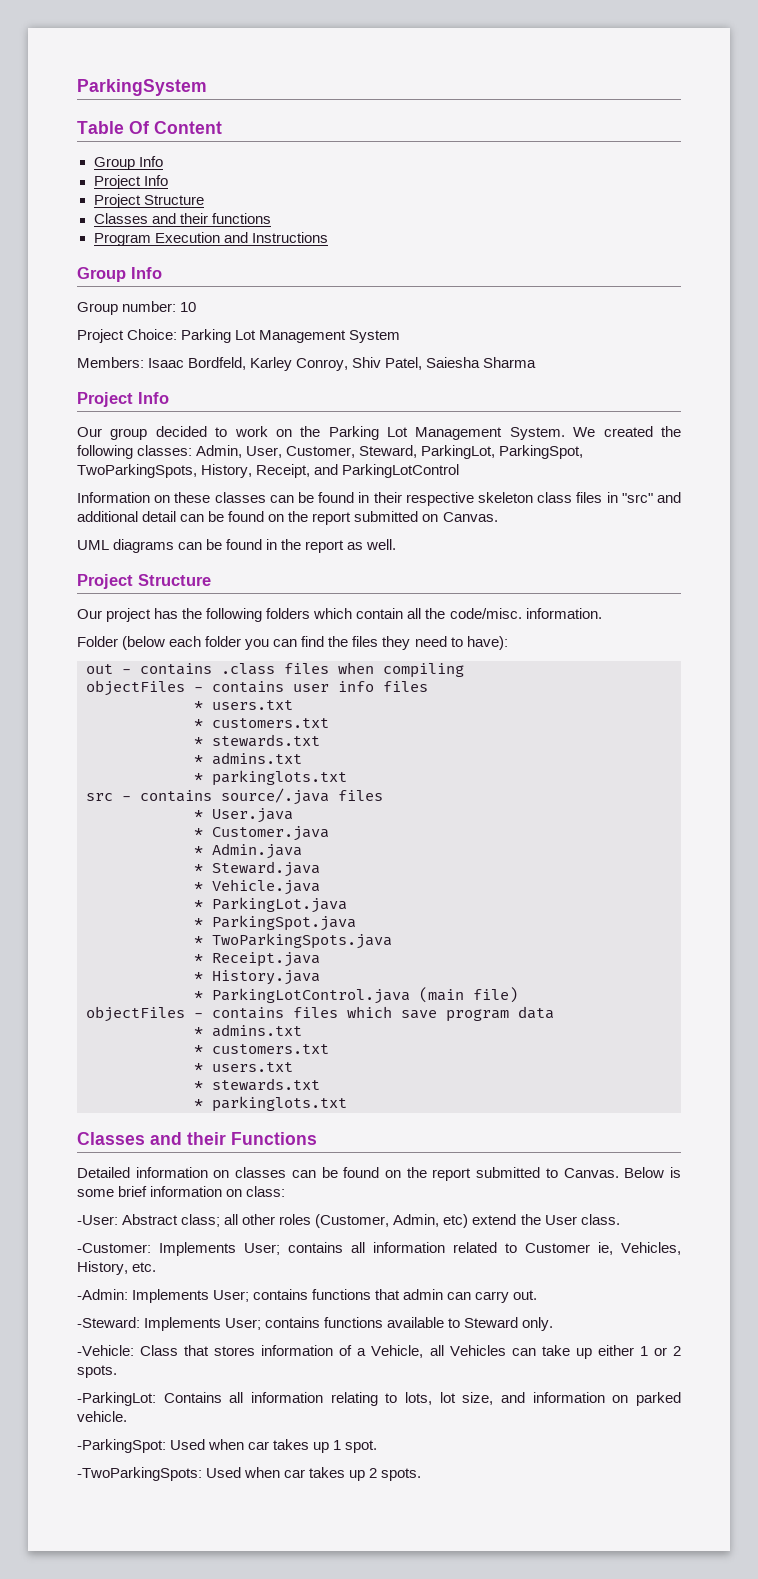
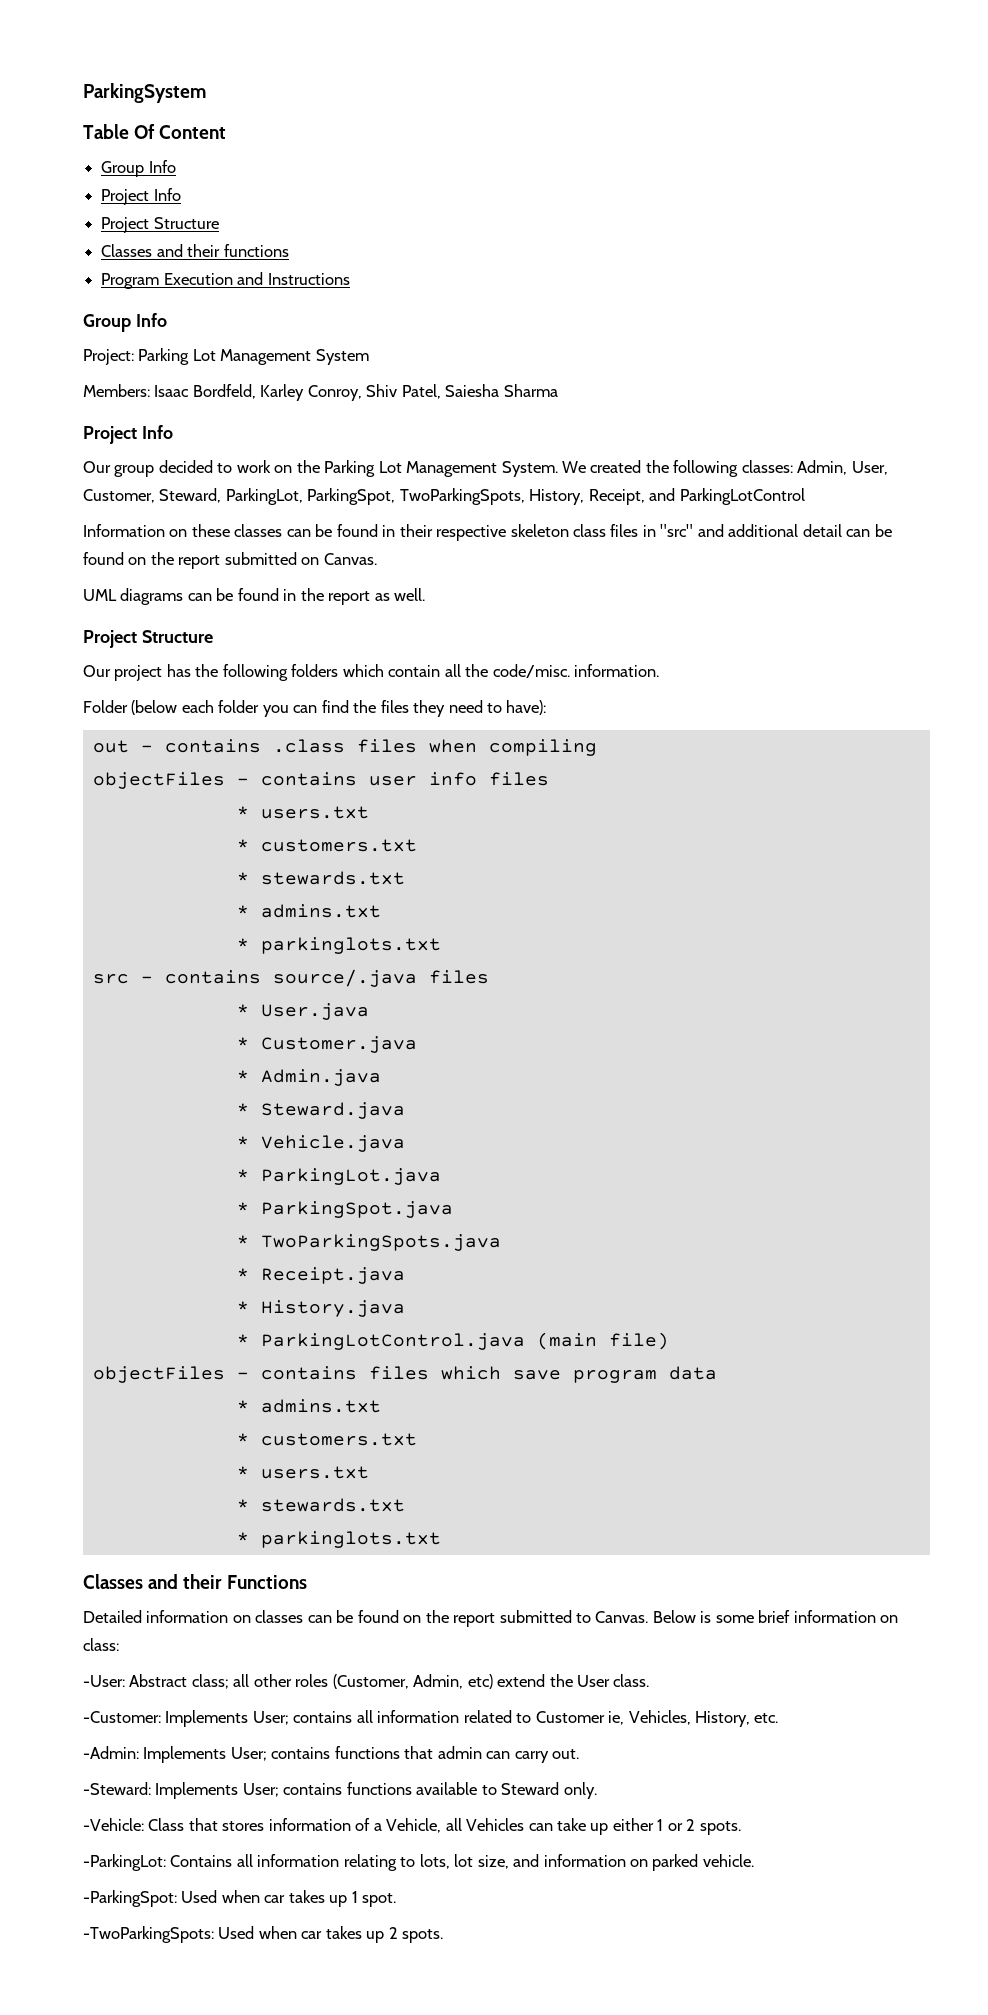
[77,301,197,315] [77,329,178,343] Group number: 10 // Project Choice: -> [83,349,134,365] Project:

